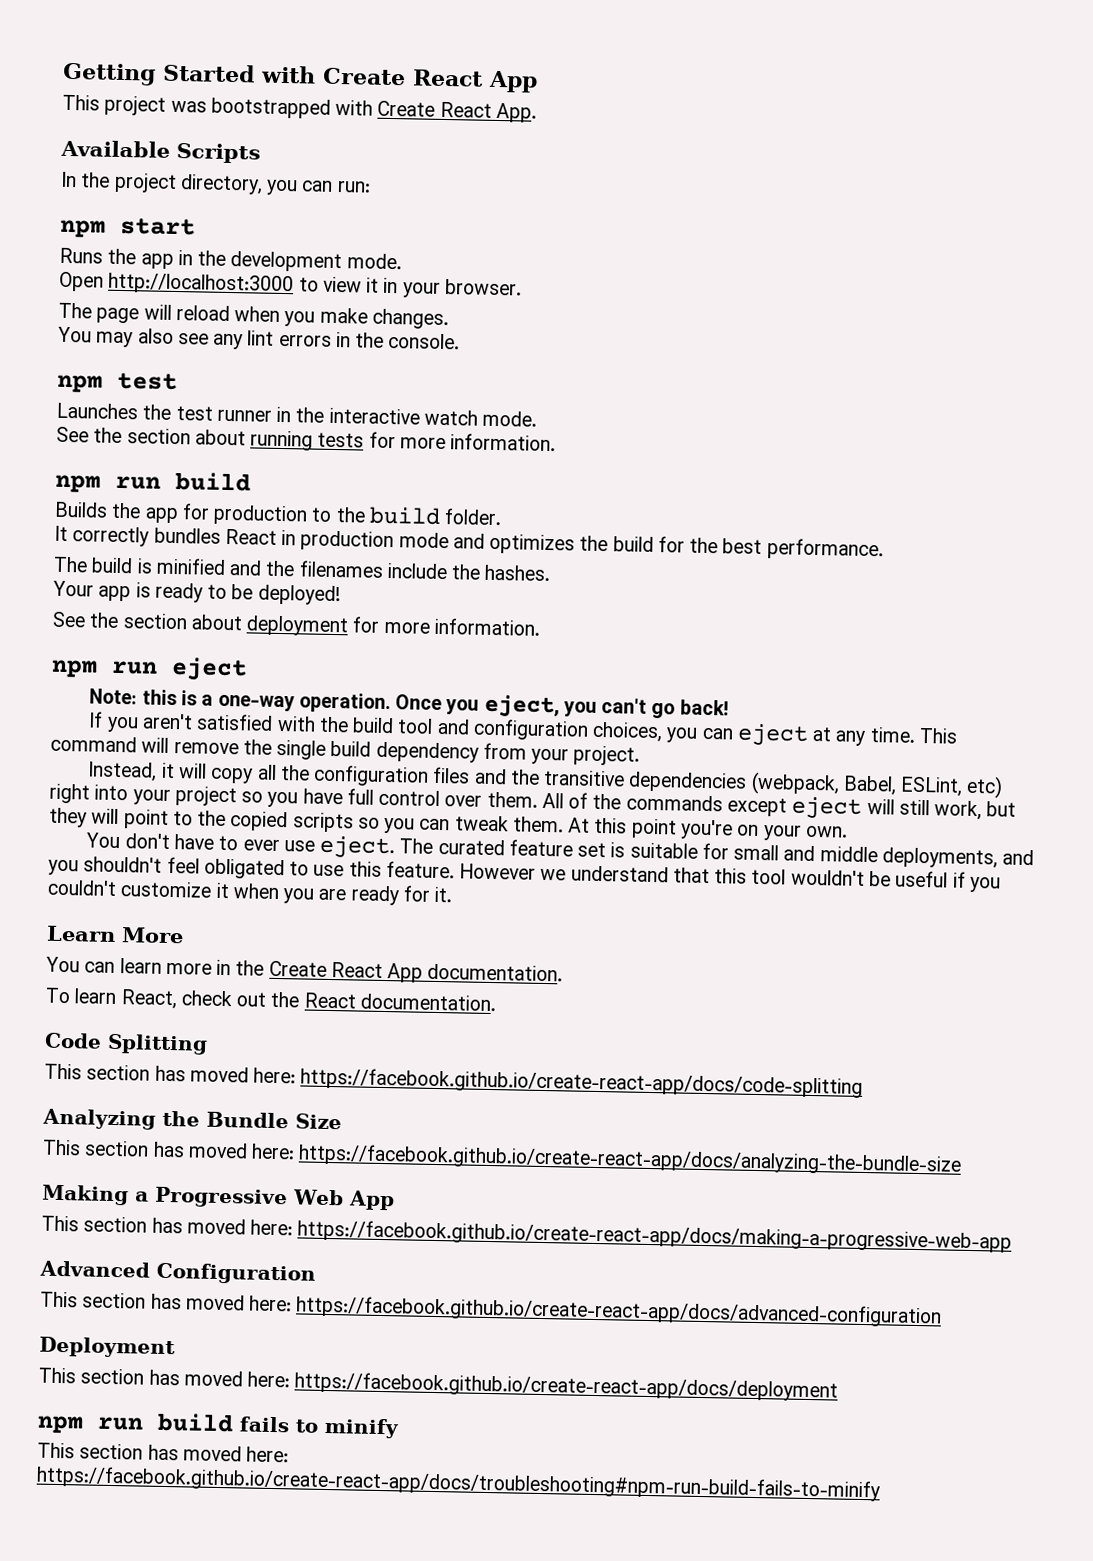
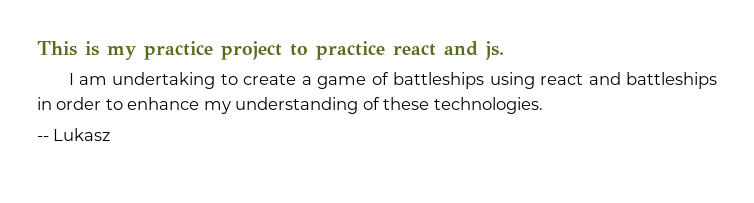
[62,62,538,93] [62,94,537,123] [60,139,261,164] [61,171,371,196] [60,217,196,238] [59,247,402,273] [59,271,522,298] [58,302,449,330] [58,326,461,350] [57,372,178,393] [56,402,538,427] [56,426,557,452] [55,472,251,493] [54,501,503,526] [54,525,884,561] [53,556,552,582] [53,580,341,606] [52,611,540,637] [51,656,248,682] [89,688,729,719] [88,711,958,746] [50,735,641,766] [87,761,1004,799] [49,783,1017,821] [49,807,848,841] [86,832,1035,869] [48,856,1001,893] [47,879,453,906] [46,925,184,944] [46,956,564,983] [45,987,496,1012] [44,1032,208,1055] [44,1063,864,1098] [42,1108,342,1130] [42,1139,963,1176] [42,1184,395,1211] [41,1215,1013,1253] [39,1260,316,1285] [40,1291,943,1328] [39,1336,176,1359] [38,1367,839,1402] [37,1412,400,1439] [37,1442,290,1463] [36,1465,880,1502] Getting Started with Create React App // This project was bootstrapped with Create React App. // Available Scripts // In the project directory, you can run: // npm start // Runs the app in the development mode. // Open http://localhost:3000 to view it in your browser. // The page will reload when you make changes. // You may also see any lint errors in the console. // npm test // Launches the test runner in the interactive watch mode. // See the section about running tests for more information. // npm run build // Builds the app for production to the build folder. // It correctly bundles React in production mode and optimizes the build for the best performance. // The build is minified and the filenames include the hashes. // Your app is ready to be deployed! // See the section about deployment for more information. // npm run eject // Note: this is a one-way operation. Once you eject, you can't go back! // If you aren't satisfied with the build tool and configuration choices, you can eject at any time. This command will remove the single build dependency from your project. // Instead, it will copy all the configuration files and the transitive dependencies (webpack, Babel, ESLint, etc) right into your project so you have full control over them. All of the commands except eject will still work, but they will point to the copied scripts so you can tweak them. At this point you're on your own. // You don't have to ever use eject. The curated feature set is suitable for small and middle deployments, and you shouldn't feel obligated to use this feature. However we understand that this tool wouldn't be useful if you couldn't customize it when you are ready for it. // Learn More // You can learn more in the Create React App documentation. // To learn React, check out the React documentation. // Code Splitting // This section has moved here: https://facebook.github.io/create-react-app/docs/code-splitting // Analyzing the Bundle Size // This section has moved here: https://facebook.github.io/create-react-app/docs/analyzing-the-bundle-size // Making a Progressive Web App // This section has moved here: https://facebook.github.io/create-react-app/docs/making-a-progressive-web-app // Advanced Configuration // This section has moved here: https://facebook.github.io/create-react-app/docs/advanced-configuration // Deployment // This section has moved here: https://facebook.github.io/create-react-app/docs/deployment // npm run build fails to minify // This section has moved here: https://facebook.github.io/create-react-app/docs/troubleshooting#npm-run-build-fails-to-minify -> [37,41,504,60] [68,72,717,89] [37,97,543,114] [37,128,111,141] This is my practice project to practice react and js. // I am undertaking to create a game of battleships using react and battleships in order to enhance my understanding of these technologies. // -- Lukasz

